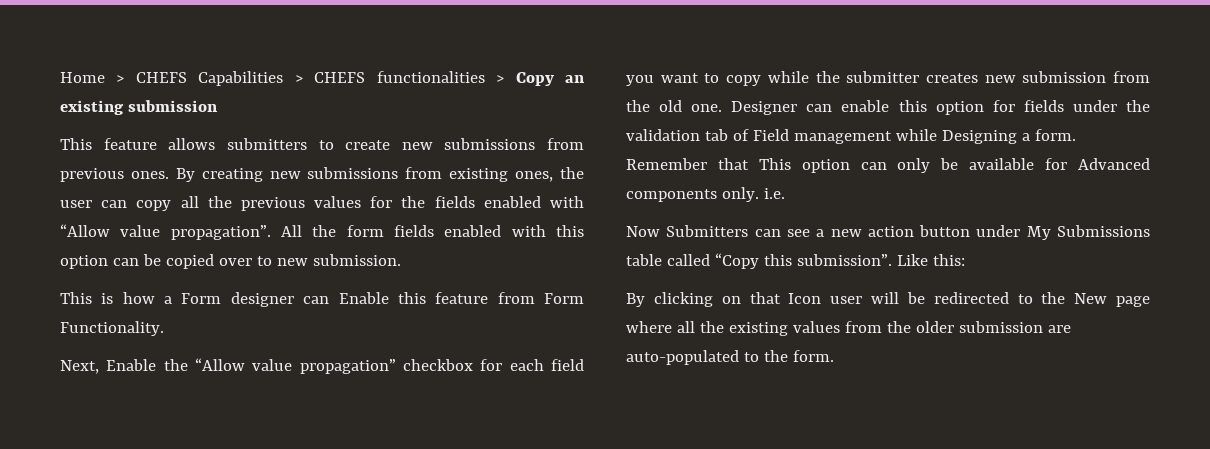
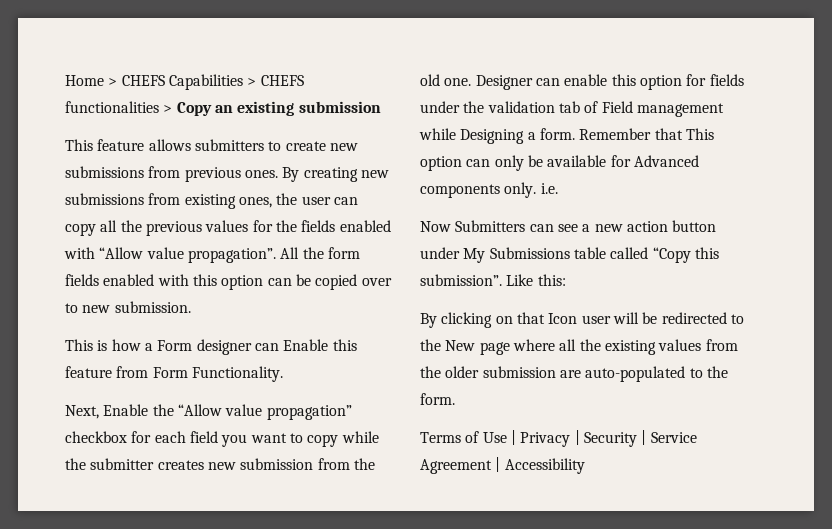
(834, 356) none -> [420,430,697,447] [420,457,585,474] // Terms of Use | Privacy | Security | Service Agreement | Accessibility

